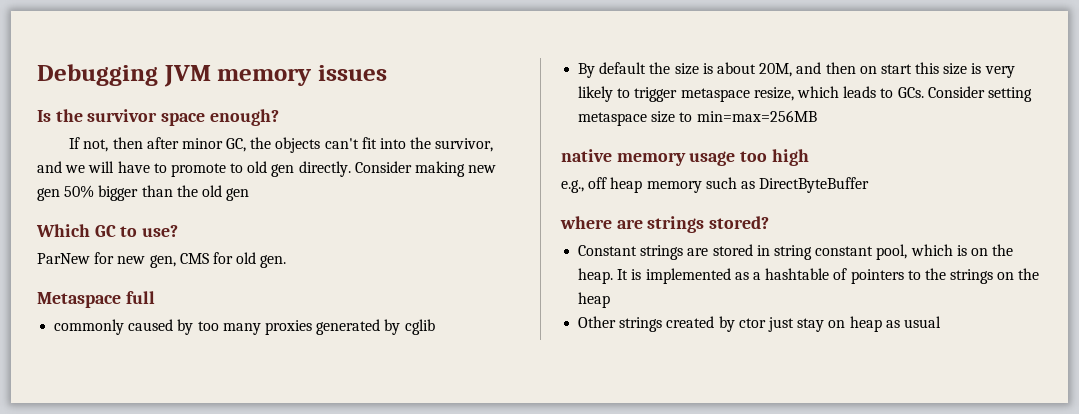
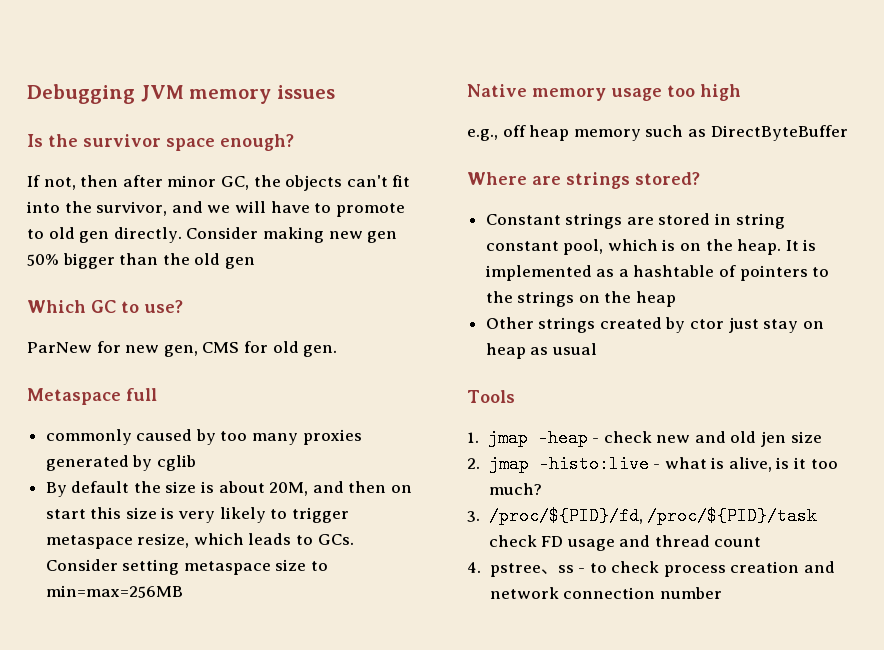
[561,149,612,162] native -> [467,84,527,97] Native
[560,216,612,229] where -> [467,172,527,185] Where
(941, 322) none -> [467,390,515,403] [467,429,822,447] [467,455,838,473] [488,483,542,495] [467,507,818,525] [488,535,762,551] [467,561,836,577] [489,587,722,599] // Tools // 1. jmap -heap - check new and old jen size // 2. jmap -histo:live - what is alive, is it too much? // 3. /proc/${PID}/fd, /proc/${PID}/task check FD usage and thread count // 4. pstree、ss - to check process creation and network connection number

